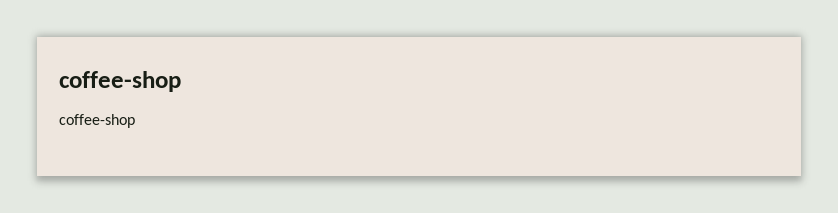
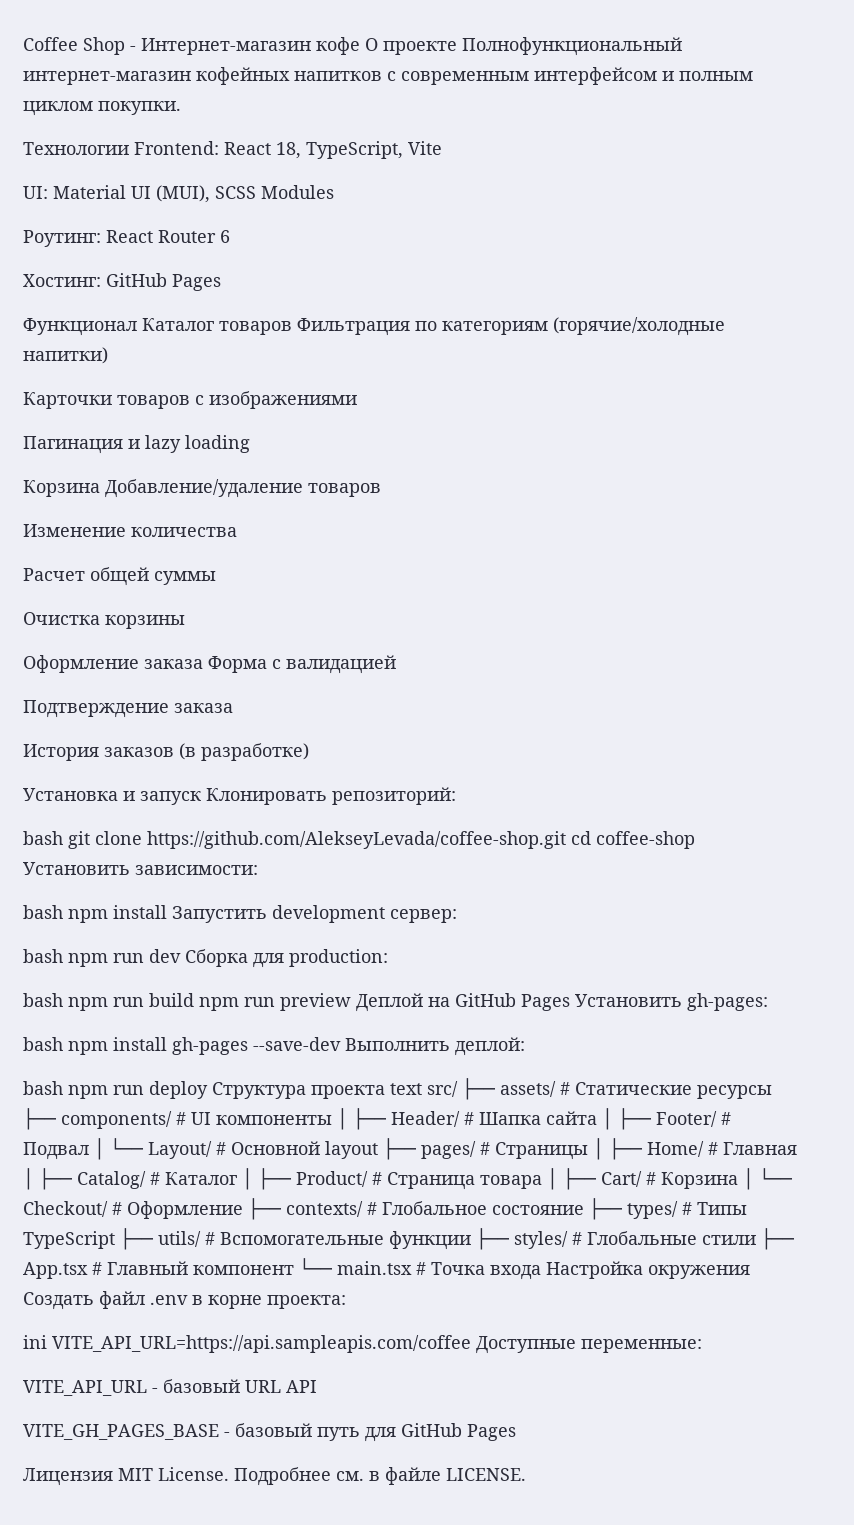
[59,71,181,92] [59,114,135,128] coffee-shop // coffee-shop -> [23,37,682,56] [23,67,753,85] [23,101,181,116] [23,141,442,159] [23,185,334,203] [23,230,230,247] [23,273,221,291] [23,317,725,336] [23,347,108,364] [23,391,357,409] [23,435,250,454] [23,479,381,498] [23,524,237,537] [23,567,216,586] [23,612,185,629] [23,655,396,674] [23,700,233,718] [23,743,309,761] [23,787,456,805] [23,831,695,849] [23,862,258,875] [23,905,457,923] [23,949,388,968] [23,993,768,1012] [23,1037,525,1056] [23,1078,772,1100] [23,1108,731,1130] [23,1138,797,1160] [23,1168,793,1190] [23,1198,747,1220] [23,1228,795,1250] [23,1258,750,1280] [23,1291,346,1310] [23,1335,702,1354] [23,1379,317,1396] [23,1423,516,1442] [23,1467,526,1486] Coffee Shop - Интернет-магазин кофе О проекте Полнофункциональный интернет-магазин кофейных напитков с современным интерфейсом и полным циклом покупки. // Технологии Frontend: React 18, TypeScript, Vite // UI: Material UI (MUI), SCSS Modules // Роутинг: React Router 6 // Хостинг: GitHub Pages // Функционал Каталог товаров Фильтрация по категориям (горячие/холодные напитки) // Карточки товаров с изображениями // Пагинация и lazy loading // Корзина Добавление/удаление товаров // Изменение количества // Расчет общей суммы // Очистка корзины // Оформление заказа Форма с валидацией // Подтверждение заказа // История заказов (в разработке) // Установка и запуск Клонировать репозиторий: // bash git clone https://github.com/AlekseyLevada/coffee-shop.git cd coffee-shop Установить зависимости: // bash npm install Запустить development сервер: // bash npm run dev Сборка для production: // bash npm run build npm run preview Деплой на GitHub Pages Установить gh-pages: // bash npm install gh-pages --save-dev Выполнить деплой: // bash npm run deploy Структура проекта text src/ ├── assets/ # Статические ресурсы ├── components/ # UI компоненты │ ├── Header/ # Шапка сайта │ ├── Footer/ # Подвал │ └── Layout/ # Основной layout ├── pages/ # Страницы │ ├── Home/ # Главная │ ├── Catalog/ # Каталог │ ├── Product/ # Страница товара │ ├── Cart/ # Корзина │ └── Checkout/ # Оформление ├── contexts/ # Глобальное состояние ├── types/ # Типы TypeScript ├── utils/ # Вспомогательные функции ├── styles/ # Глобальные стили ├── App.tsx # Главный компонент └── main.tsx # Точка входа Настройка окружения Создать файл .env в корне проекта: // ini VITE_API_URL=https://api.sampleapis.com/coffee Доступные переменные: // VITE_API_URL - базовый URL API // VITE_GH_PAGES_BASE - базовый путь для GitHub Pages // Лицензия MIT License. Подробнее см. в файле LICENSE.

